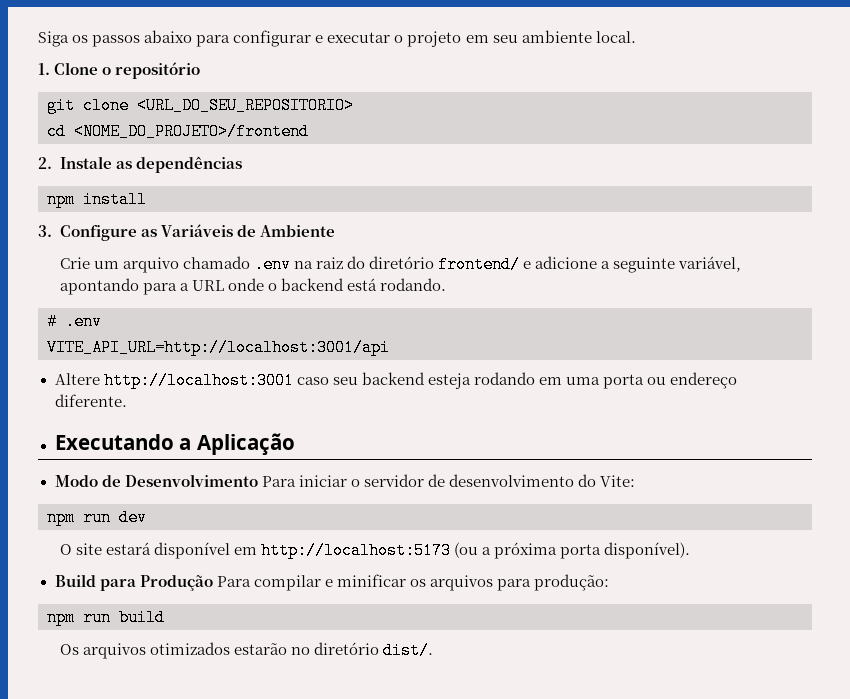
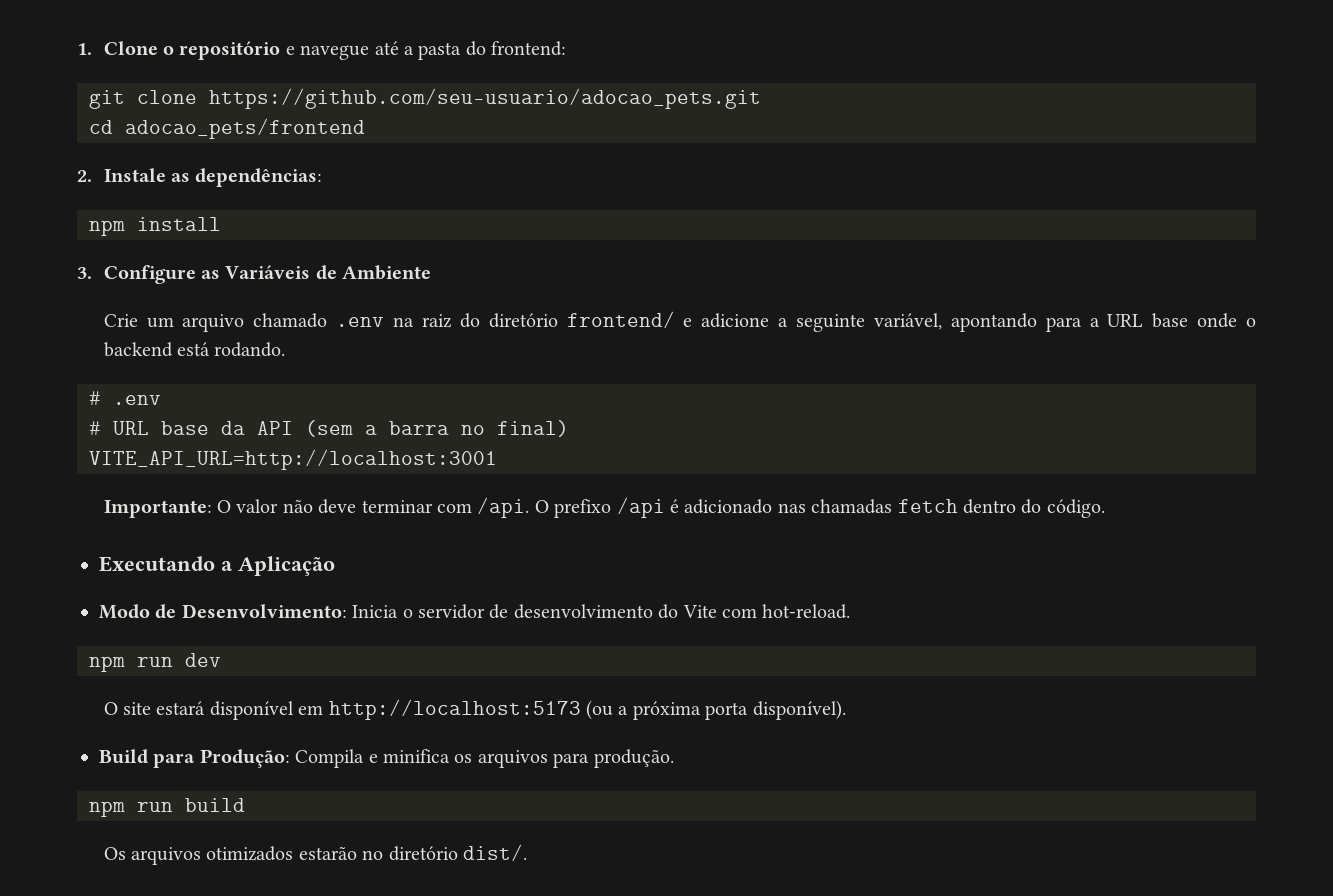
[38,30,636,47] [38,62,201,79] Siga os passos abaixo para configurar e executar o projeto em seu ambiente local. // 1. Clone o repositório -> [77,41,567,60] 1. Clone o repositório e navegue até a pasta do frontend:
[137,97,354,114] <URL_DO_SEU_REPOSITORIO> -> [209,88,761,109] https://github.com/seu-usuario/adocao_pets.git
[74,123,309,140] <NOME_DO_PROJETO>/frontend -> [125,118,365,139] adocao_pets/frontend
[135,156,242,173] dependências -> [195,168,323,187] dependências:
(224, 285) none -> [1152,313,1189,328] base
[47,339,390,356] [54,372,738,389] [54,394,127,407] VITE_API_URL=http://localhost:3001/api // Altere http://localhost:3001 caso seu backend esteja rodando em uma porta ou endereço diferente. -> [89,420,569,437] [89,449,497,470] [103,497,1105,518] # URL base da API (sem a barra no final) // VITE_API_URL=http://localhost:3001 // Importante: O valor não deve terminar com /api. O prefixo /api é adicionado nas chamadas fetch dentro do código.
[124,474,347,487] Desenvolvimento Para iniciar -> [181,604,399,618] Desenvolvimento: Inicia
[600,475,635,487] Vite: -> [682,604,851,619] Vite com hot-reload.
[139,574,406,591] Produção Para compilar e minificar -> [199,749,450,768] Produção: Compila e minifica
[534,574,610,591] produção: -> [593,749,674,768] produção.

